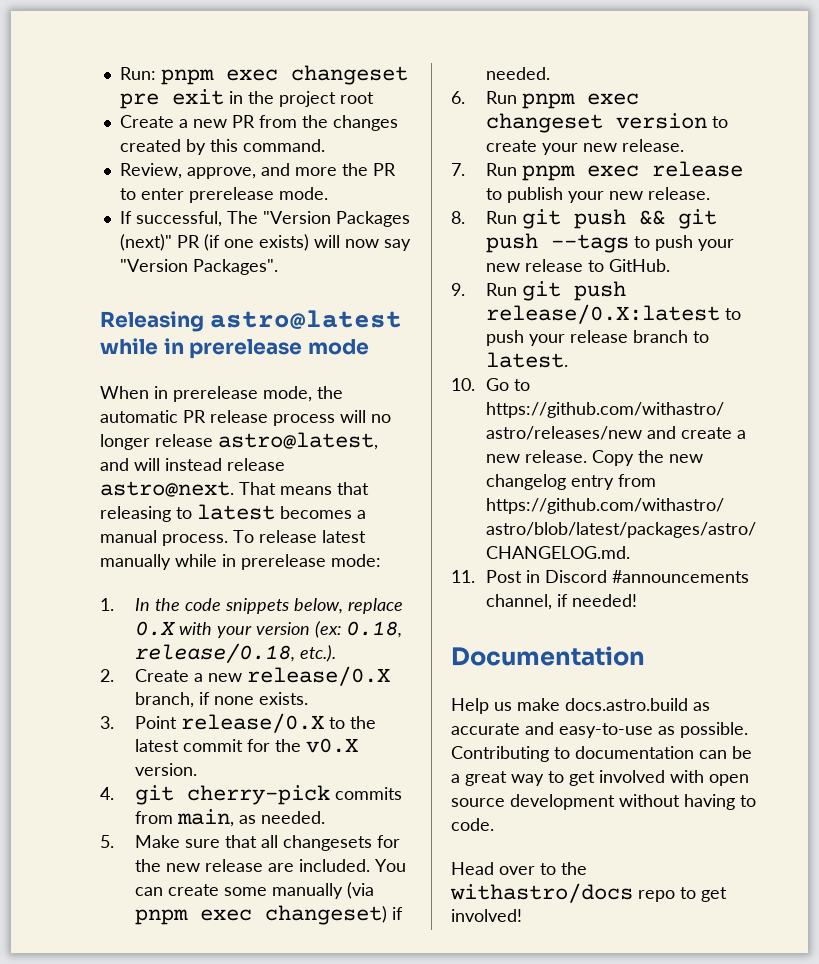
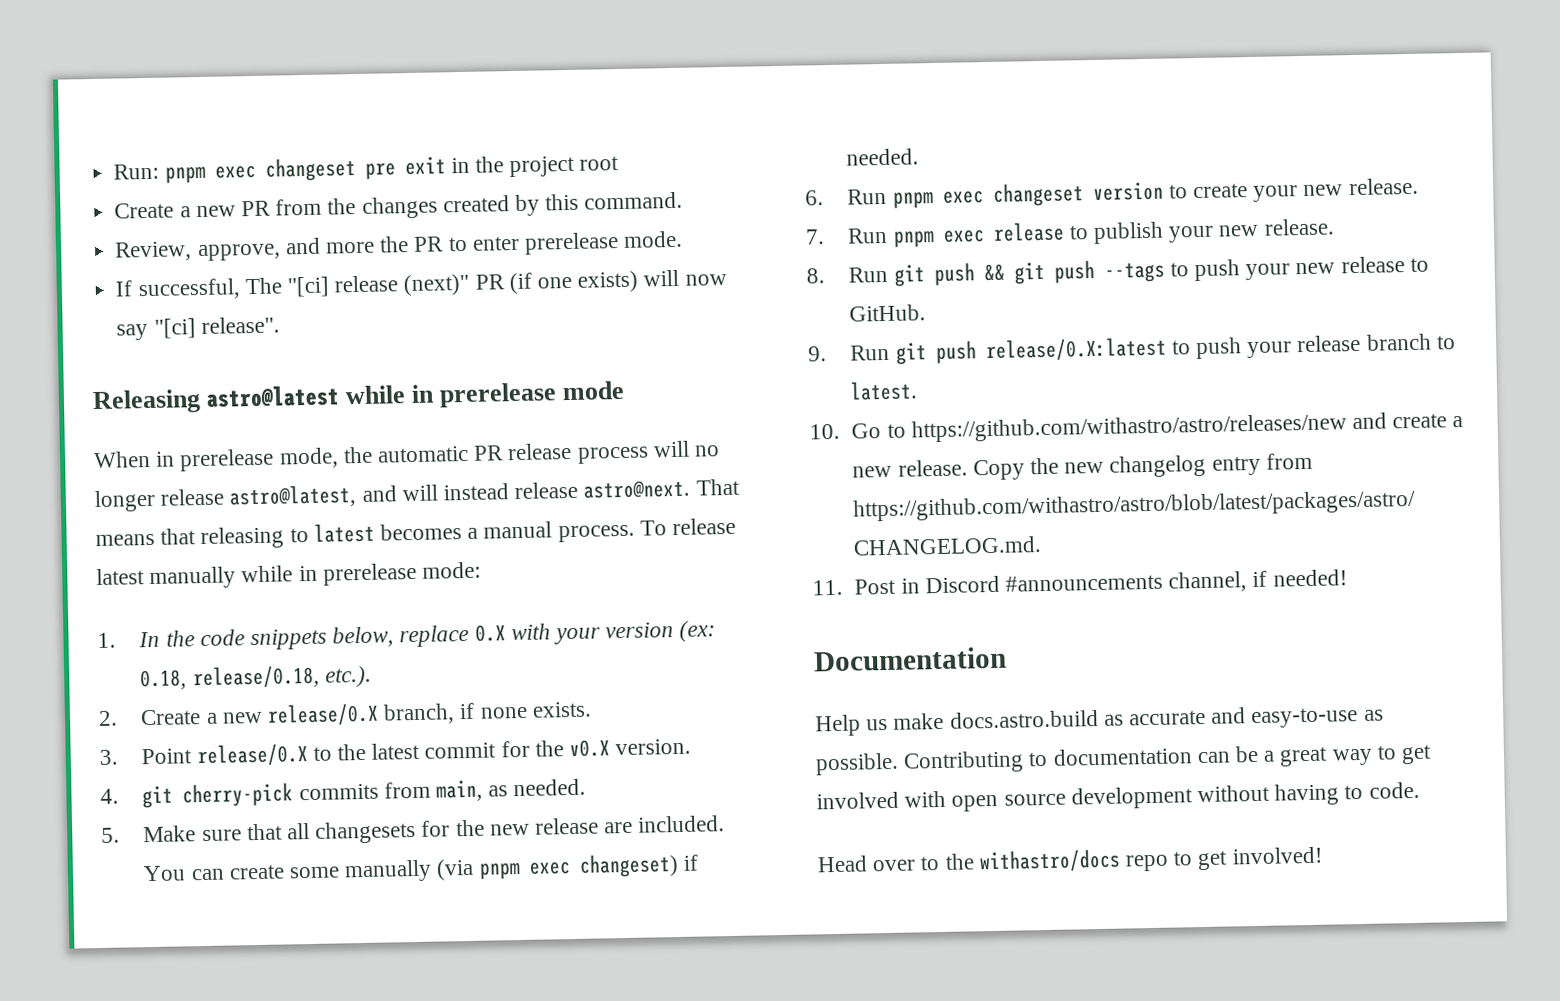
[262,211,410,227] "Version Packages -> [286,275,399,298] "[ci] release
[119,259,278,275] "Version Packages". -> [153,316,280,339] "[ci] release".

